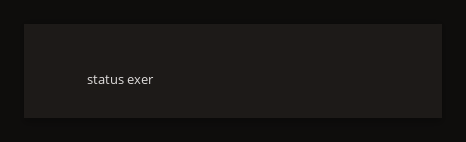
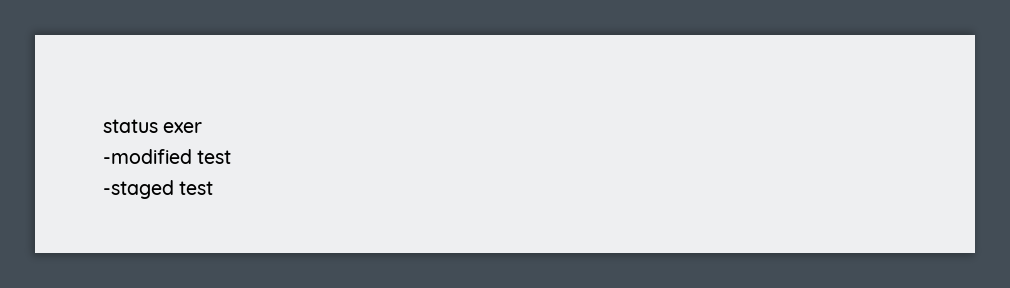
(155, 80) none -> [103,149,232,164] [103,180,214,199] // -modified test // -staged test

